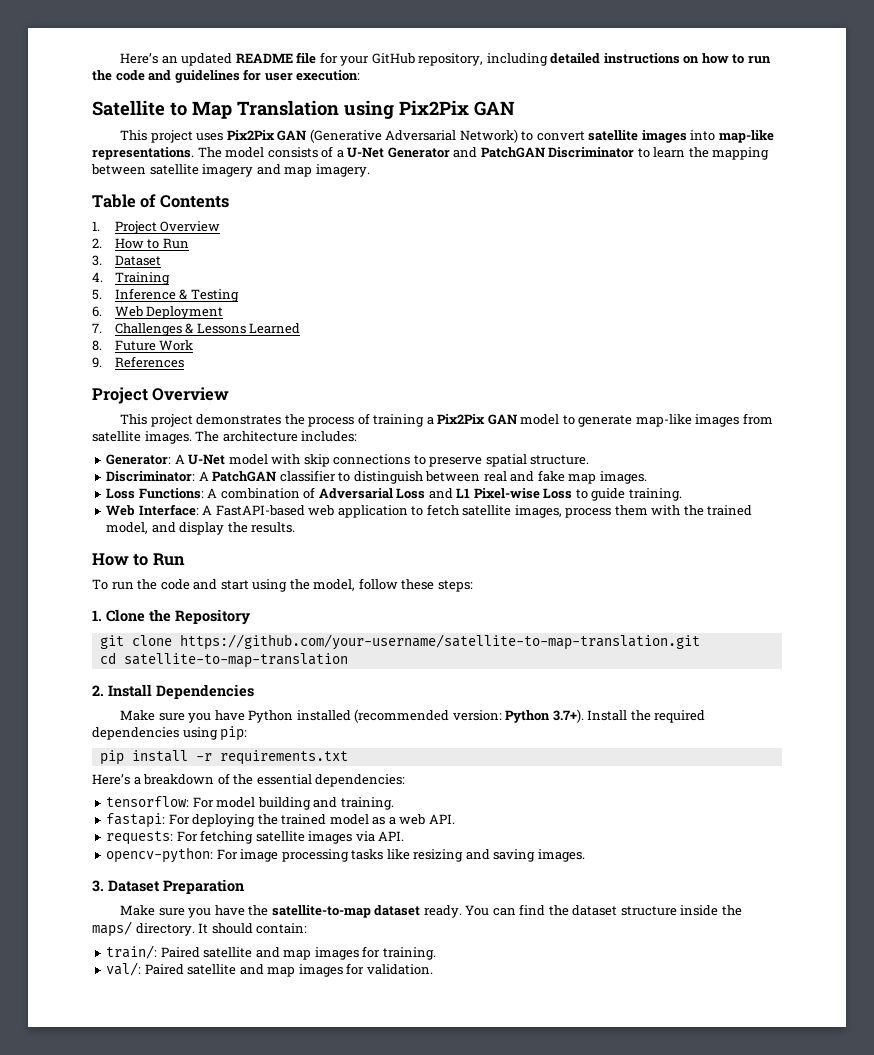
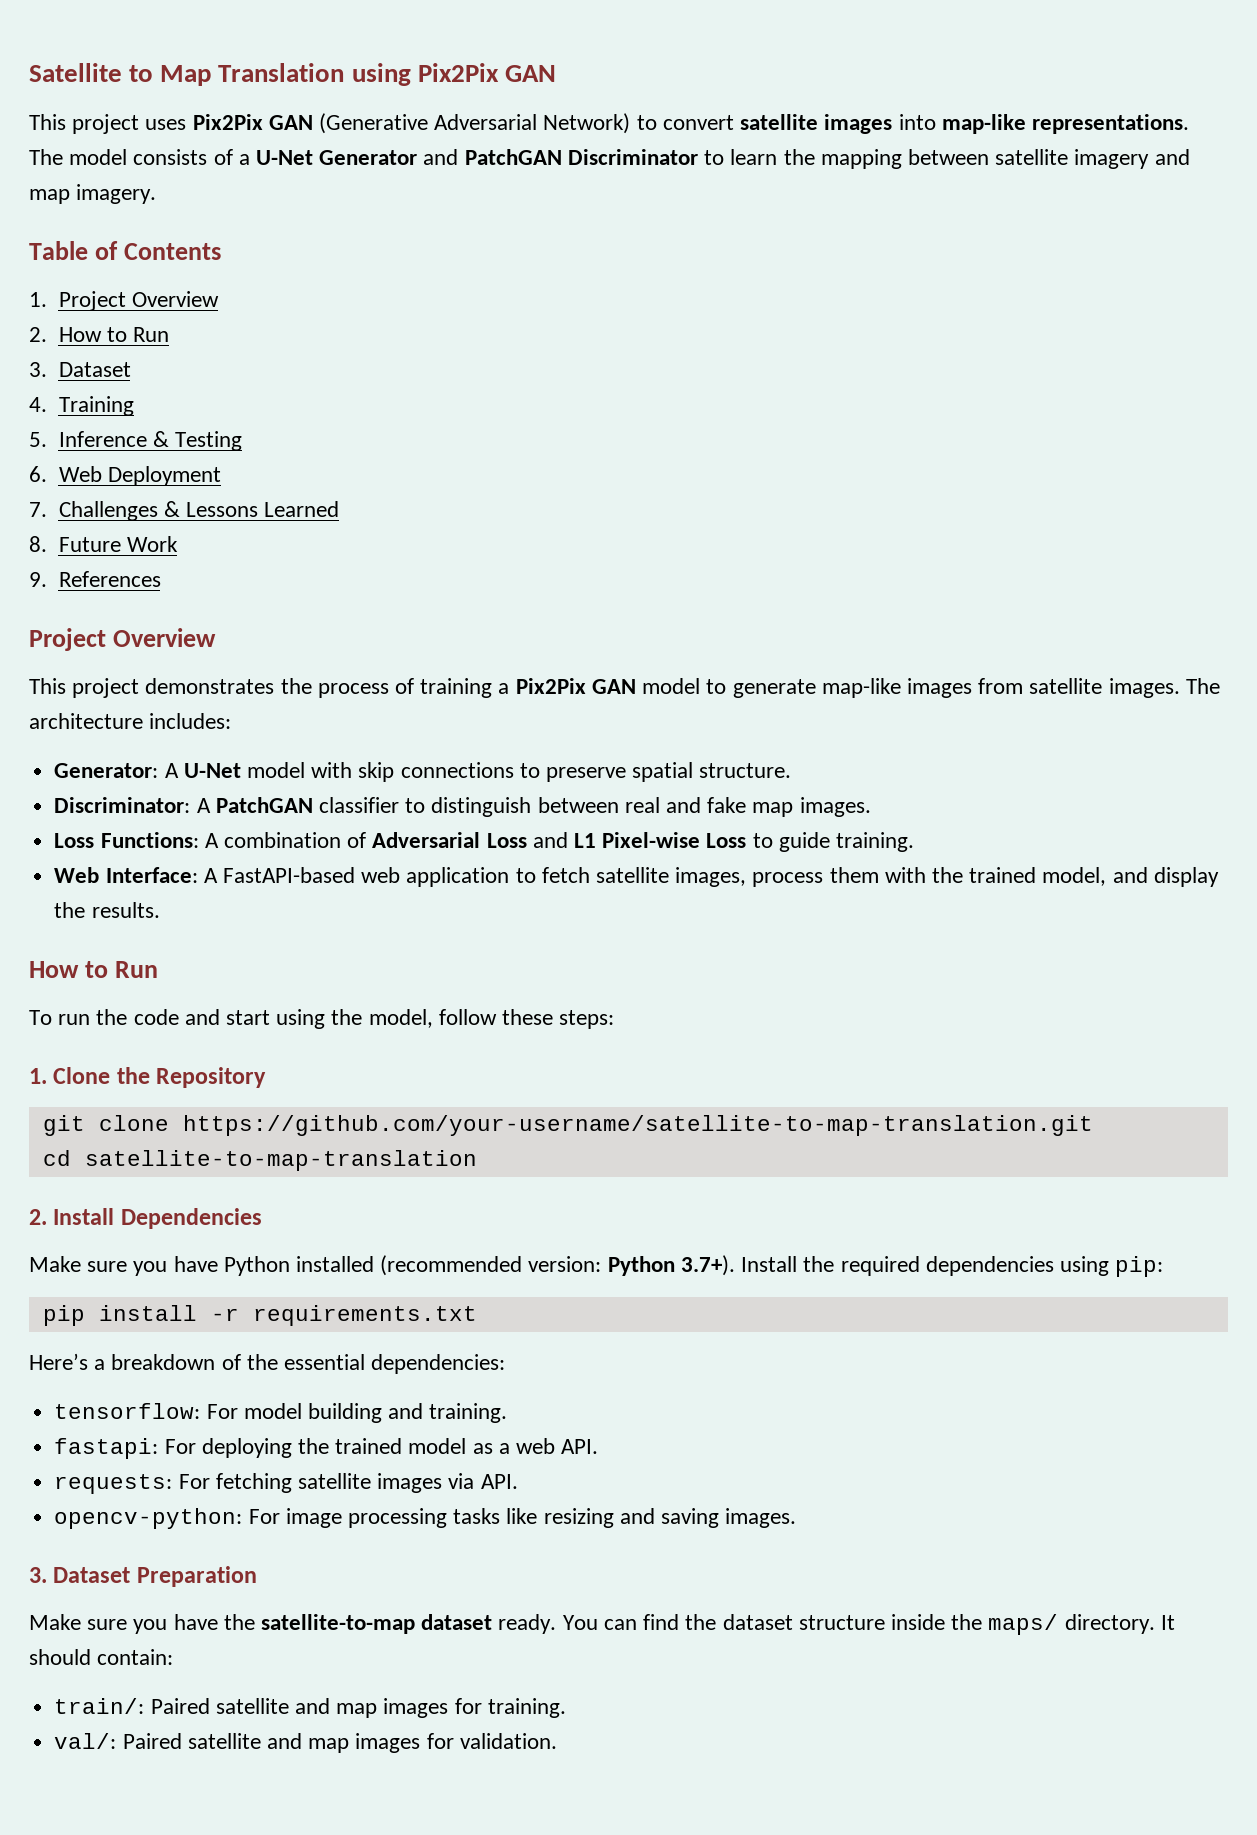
[120,52,771,66] [92,69,361,83] Here’s an updated README file for your GitHub repository, including detailed instructions on how to run the code and guidelines for user execution: // -> (29, 72) none

